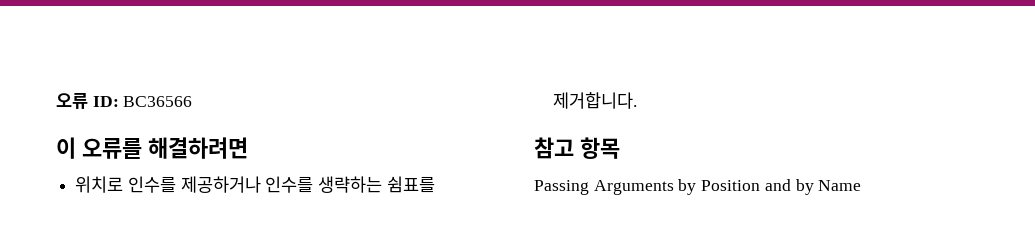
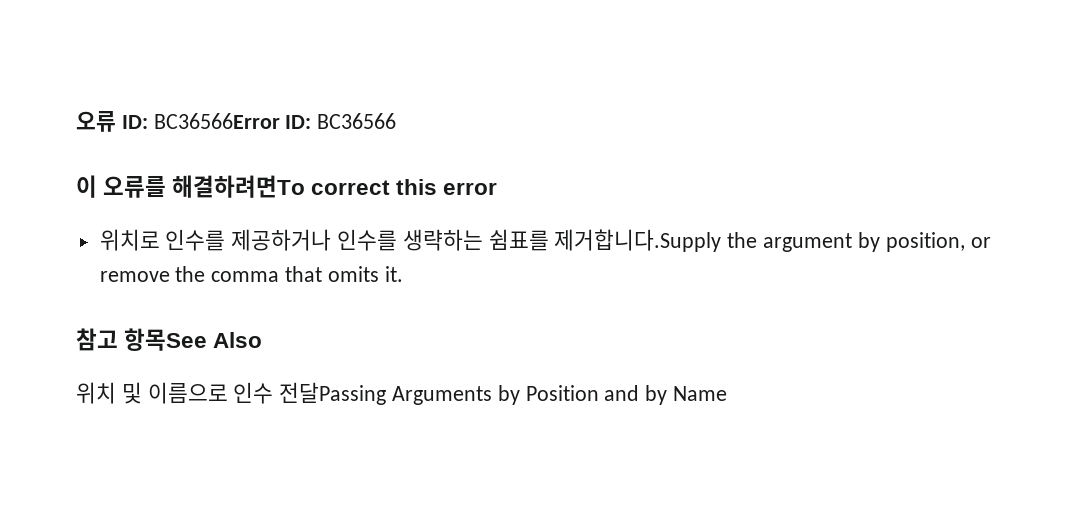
(119, 101) none -> [153,113,312,129] BC36566Error ID:
[148,137,248,159] 해결하려면 -> [172,175,498,198] 해결하려면To correct this error
[553,92,638,109] [534,137,620,159] [534,180,589,195] 제거합니다. // 참고 항목 // Passing -> [554,229,991,252] [99,266,403,282] [76,328,263,351] [76,382,387,405] 제거합니다.Supply the argument by position, or remove the comma that omits it. // 참고 항목See Also // 위치 및 이름으로 인수 전달Passing

